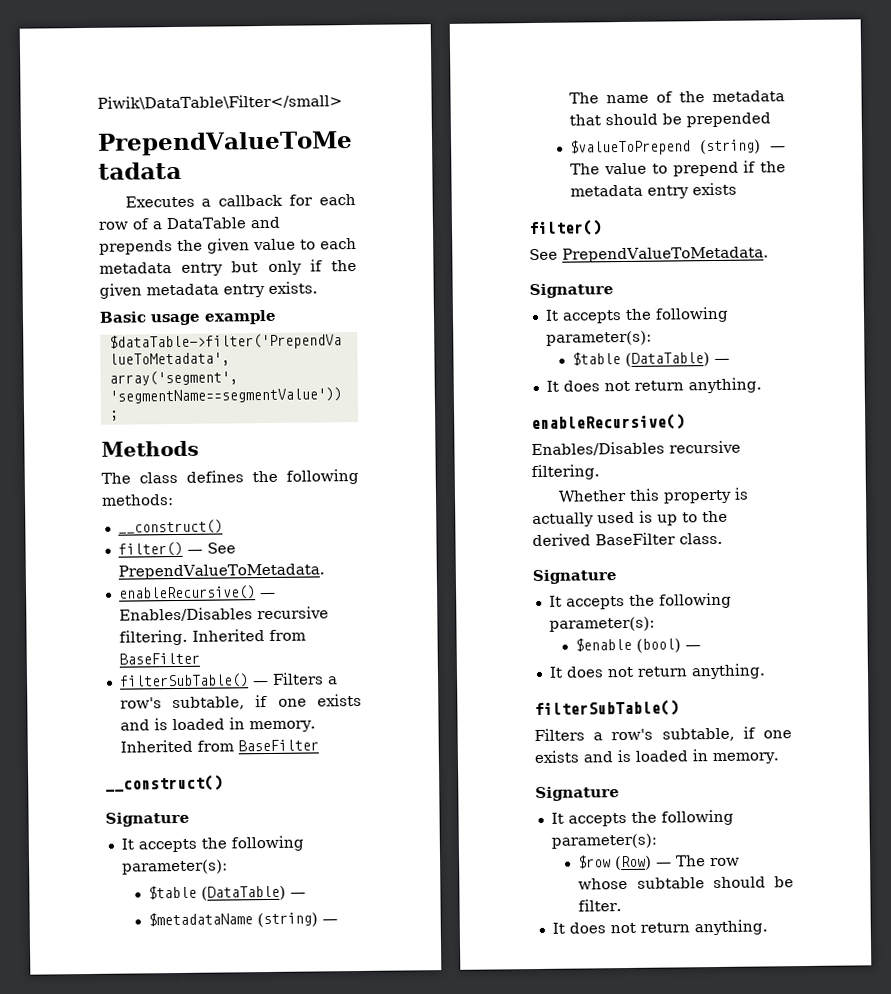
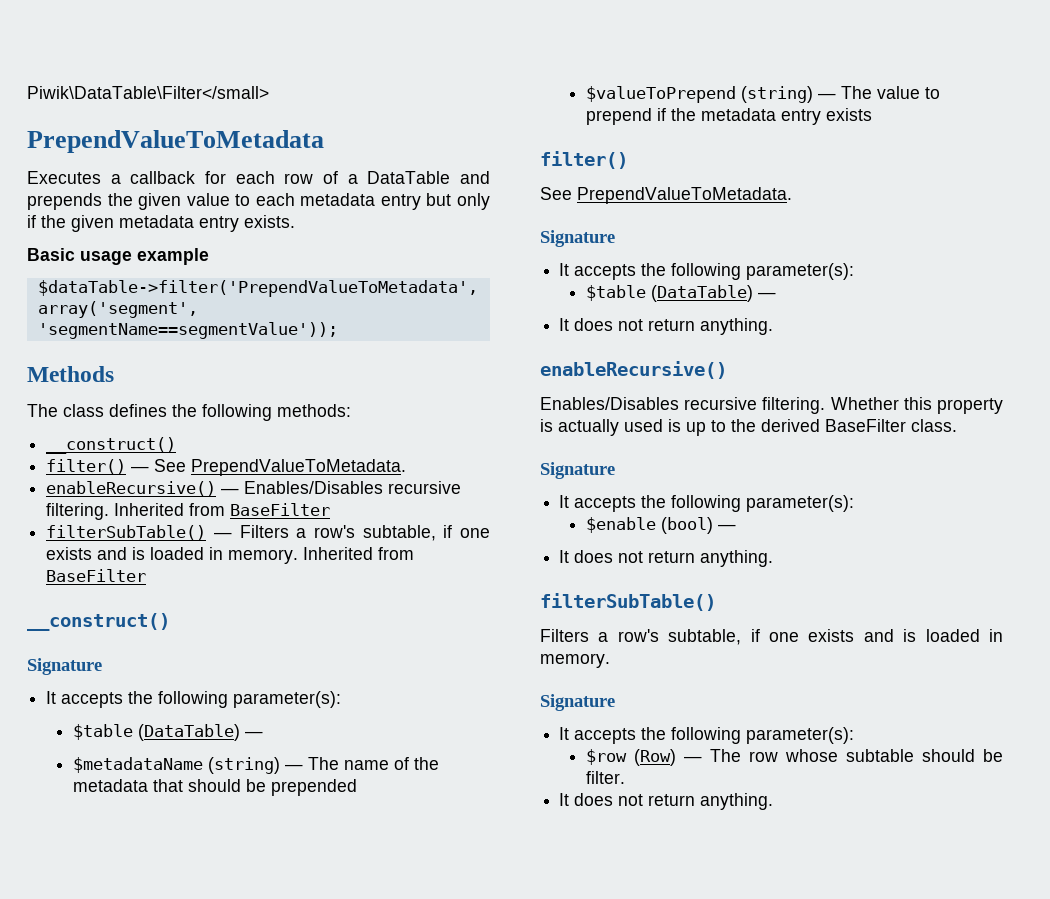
(600, 472) // -> (826, 405) none

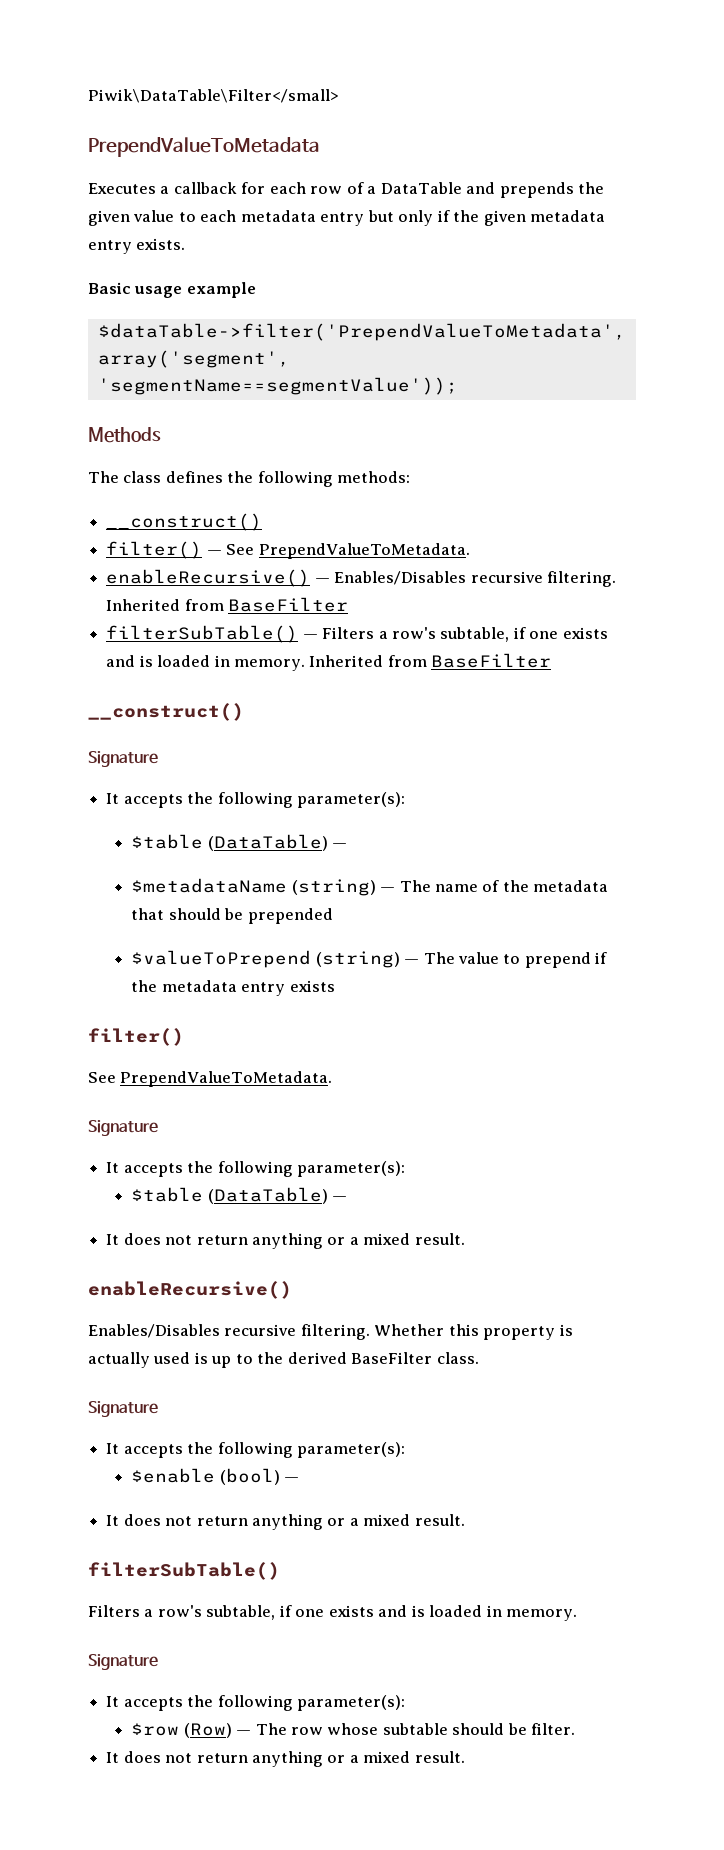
[700,318,774,335] anything. -> [251,1233,465,1249] anything or a mixed result.
[700,550,774,567] anything. -> [251,1514,465,1530] anything or a mixed result.
[700,793,774,810] anything. -> [251,1751,465,1767] anything or a mixed result.

